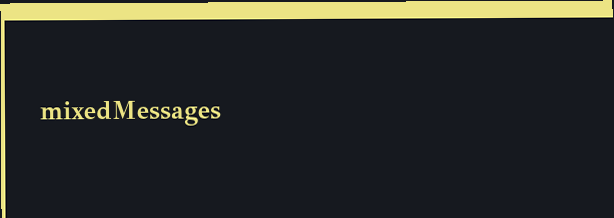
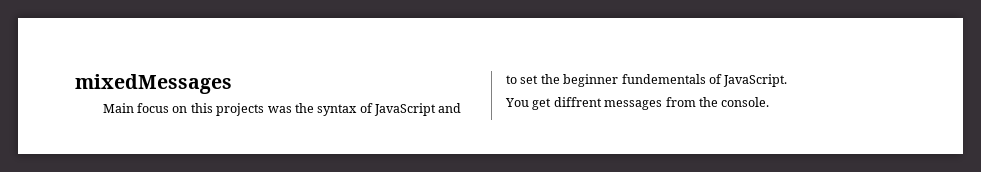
(222, 113) none -> [102,103,462,116] [506,74,788,87] [505,97,770,110] // Main focus on this projects was the syntax of JavaScript and to set the beginner fundementals of JavaScript. // You get diffrent messages from the console.

